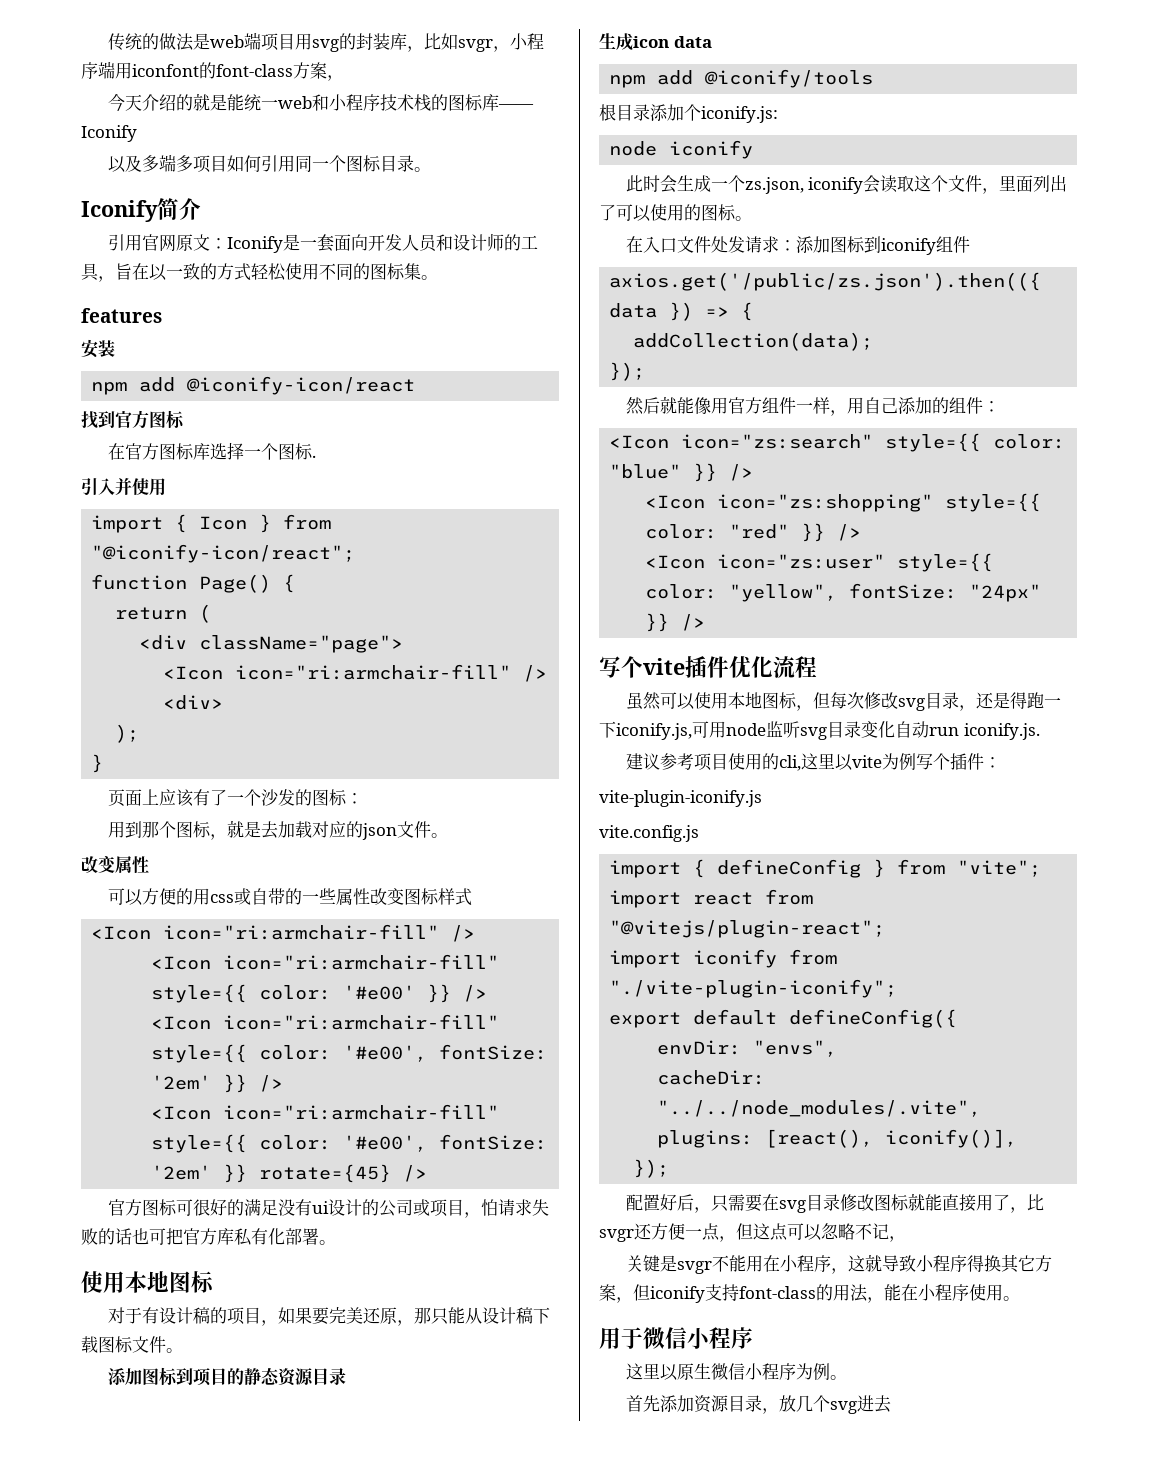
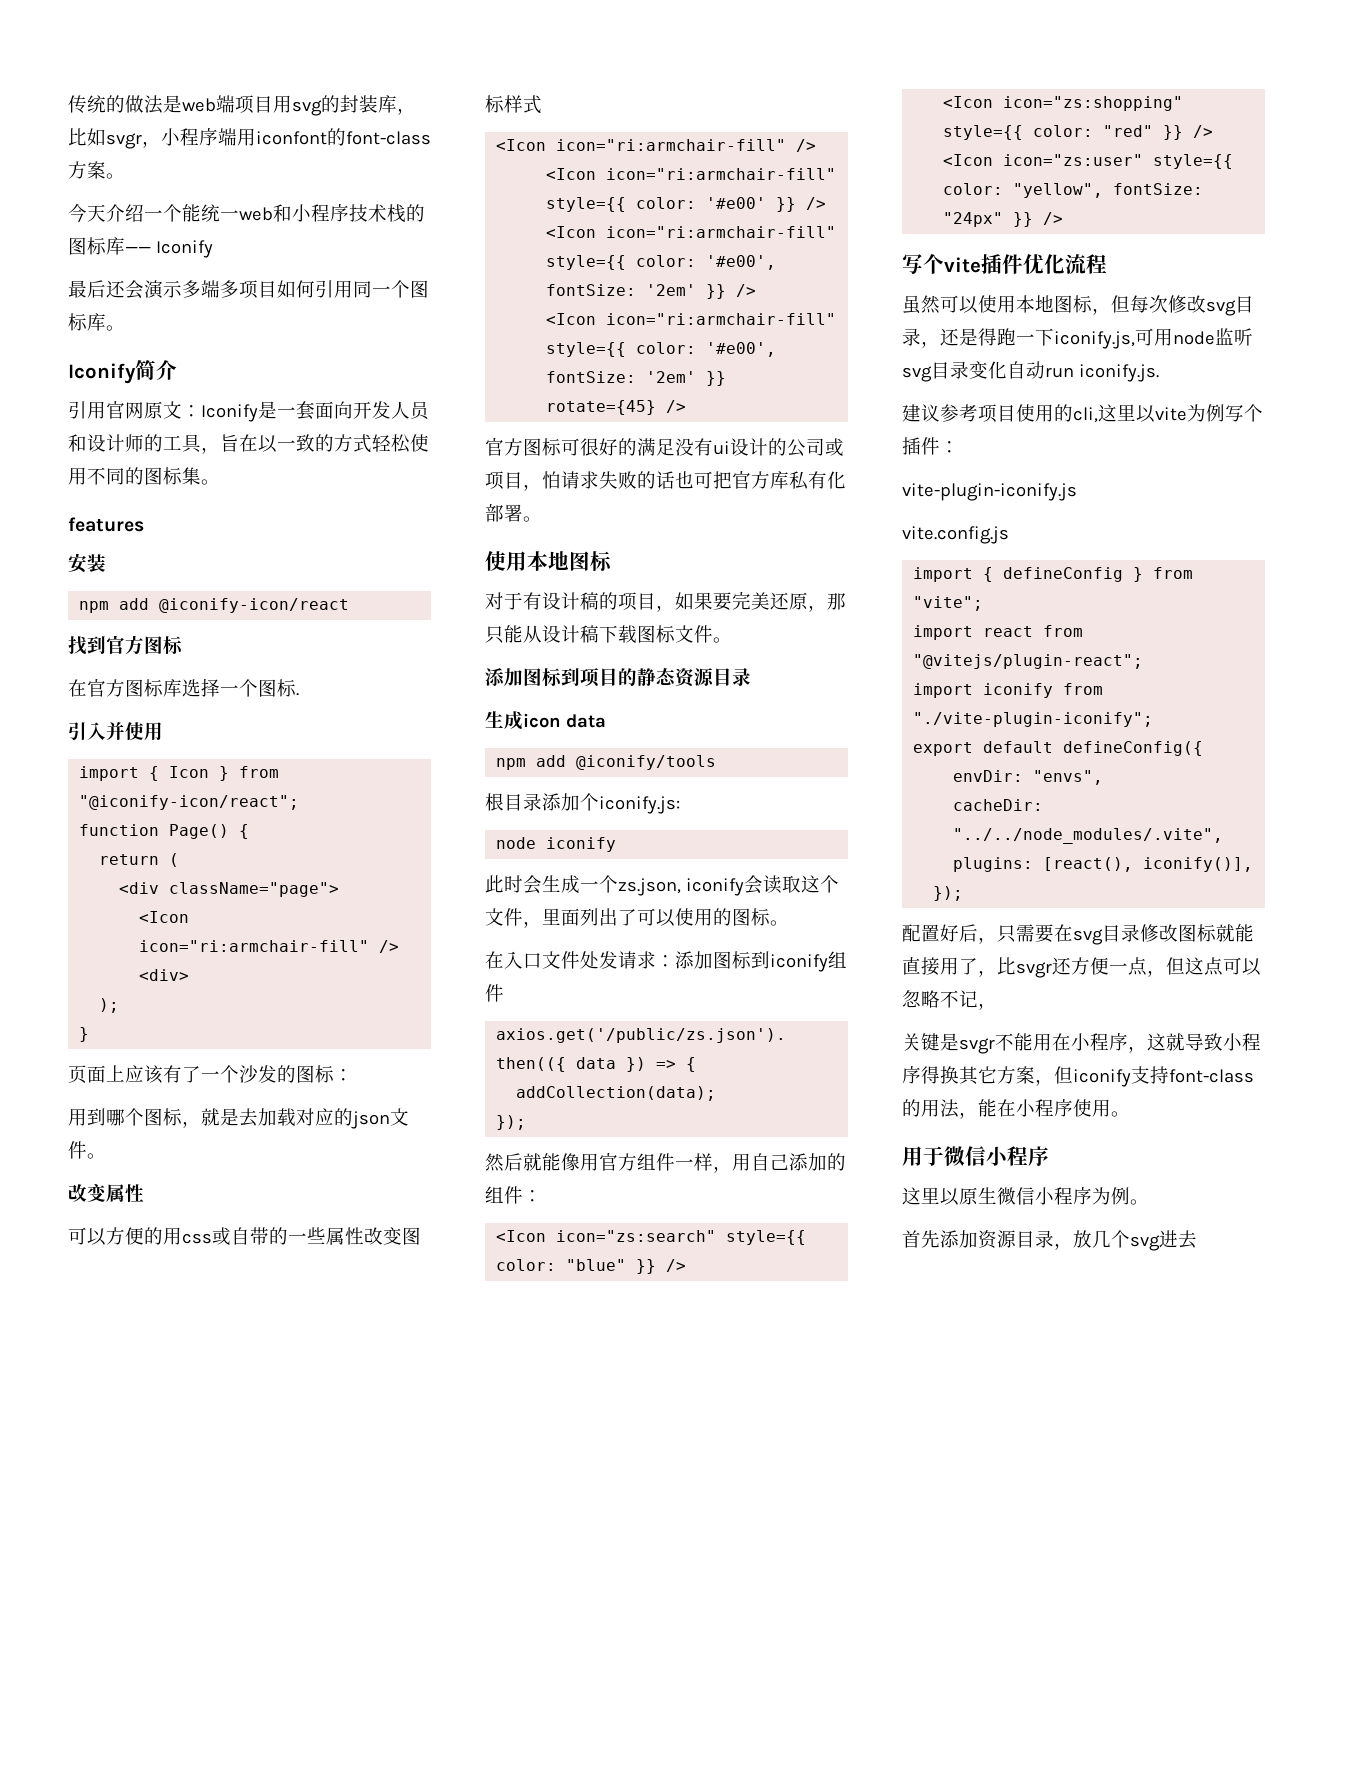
[327,75,344,81] ， -> [106,173,125,179] 。
[175,93,227,111] 的就是 -> [144,204,182,222] 一个
[107,155,142,173] 以及 -> [68,280,182,299] 最后还会演示
[379,155,414,172] 目录 -> [87,313,106,331] 库
[141,821,159,838] 那 -> [106,1109,125,1126] 哪

